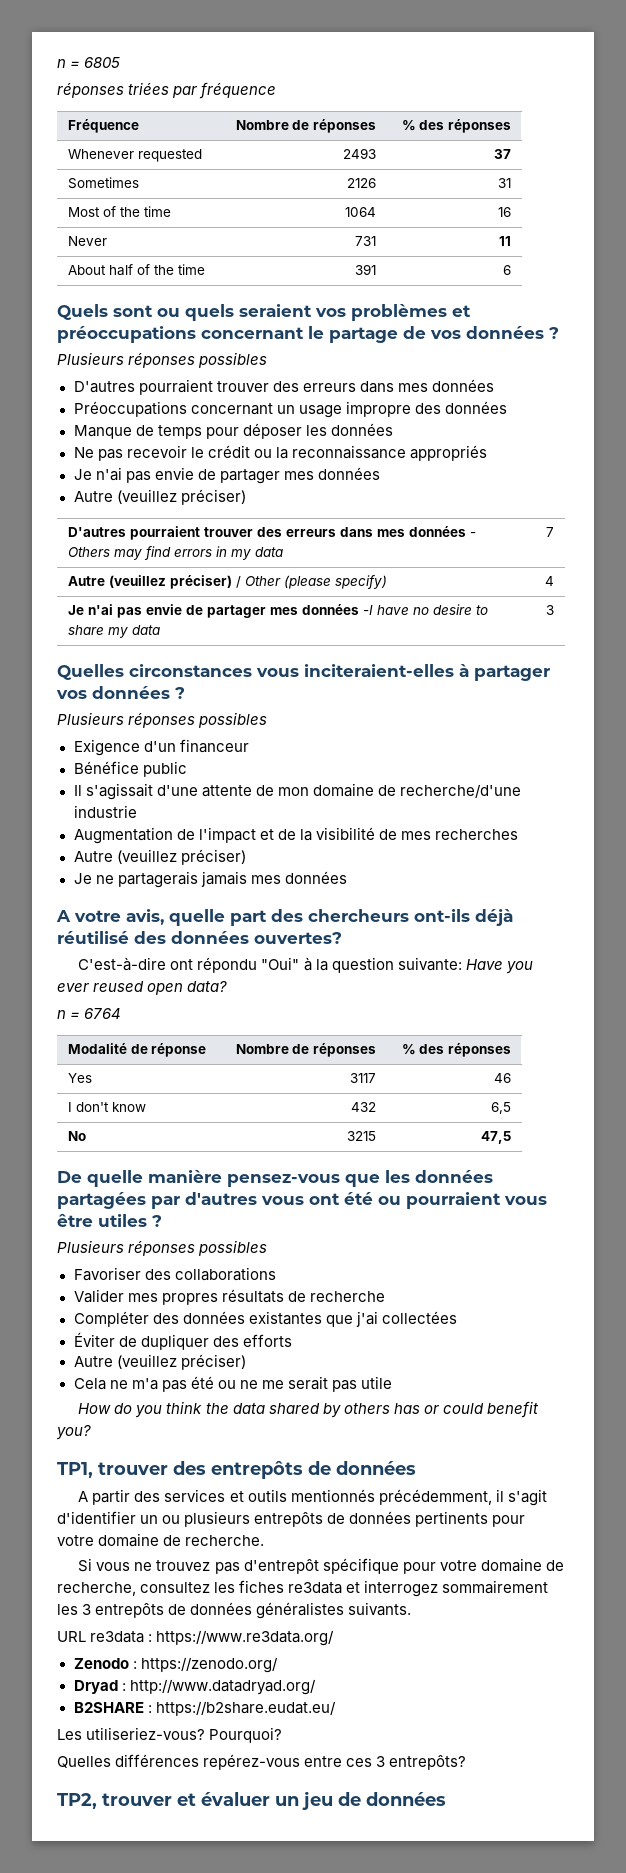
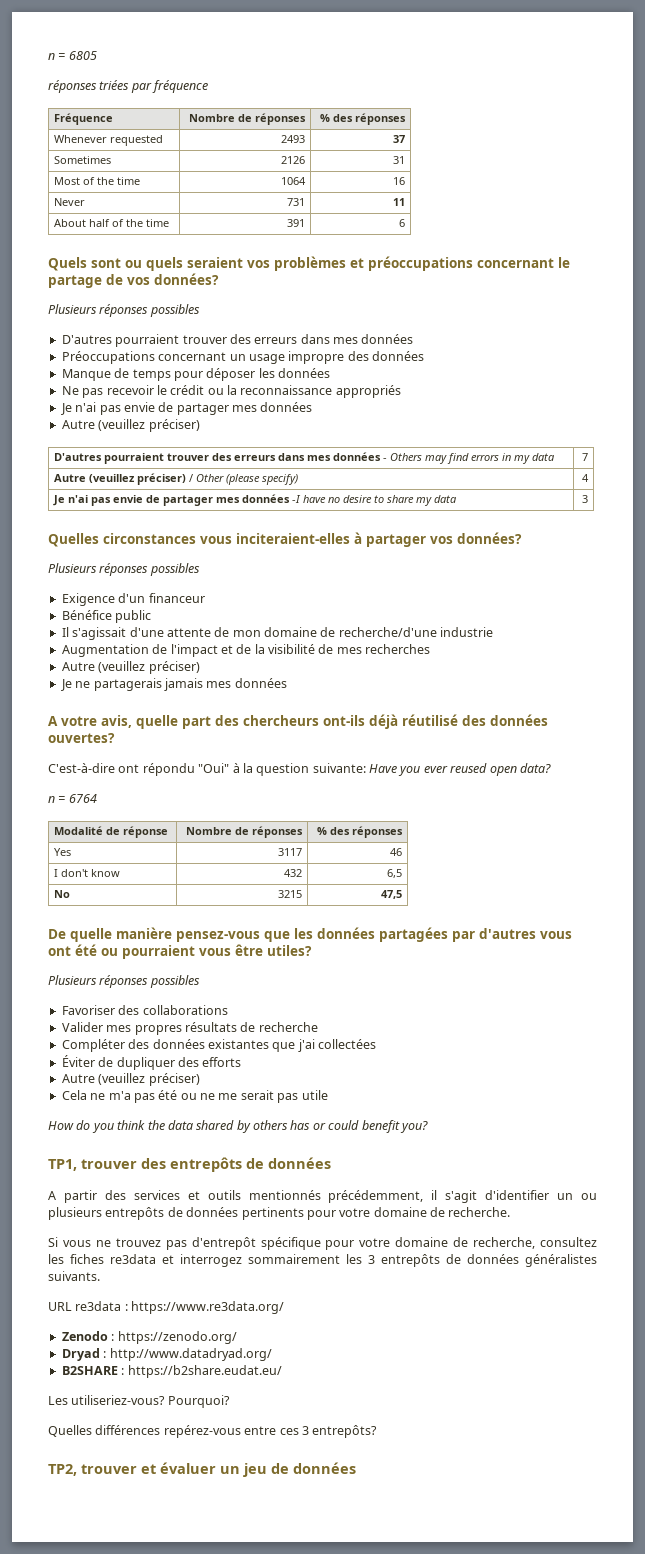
[466,326,559,339] données ? -> [154,273,219,285] données?
[92,686,185,699] données ? -> [457,532,522,544] données?
[98,1214,162,1227] utiles ? -> [267,945,312,956] utiles?

